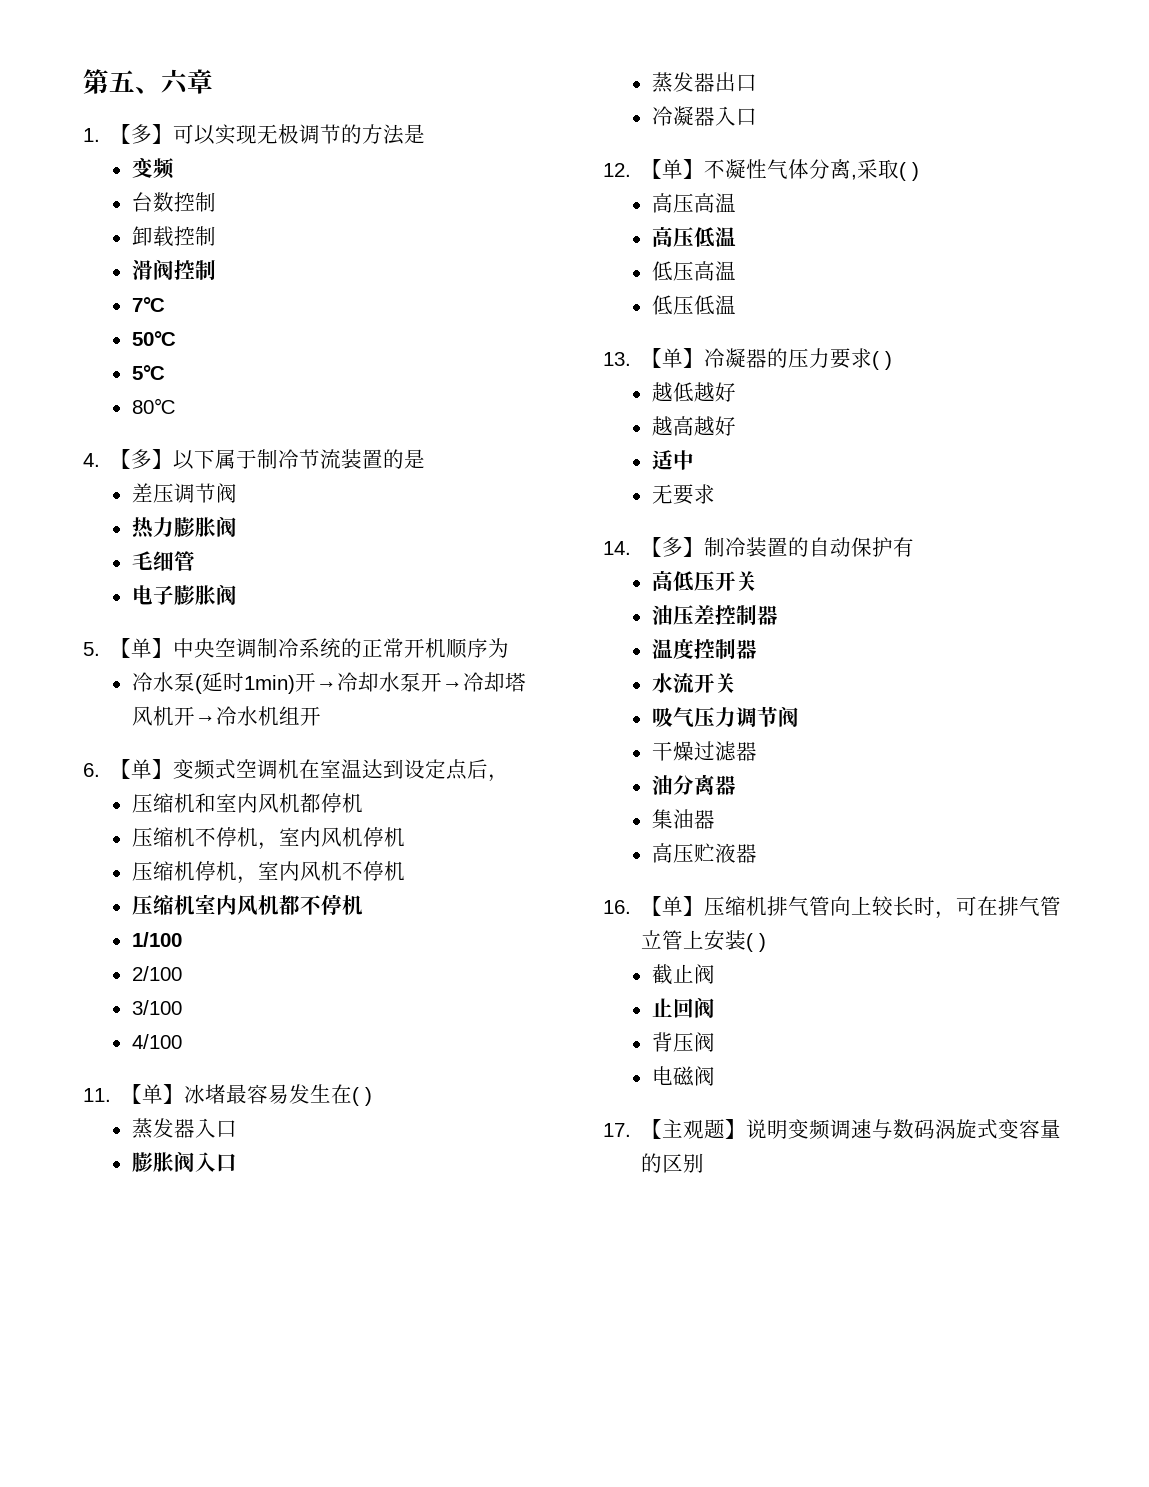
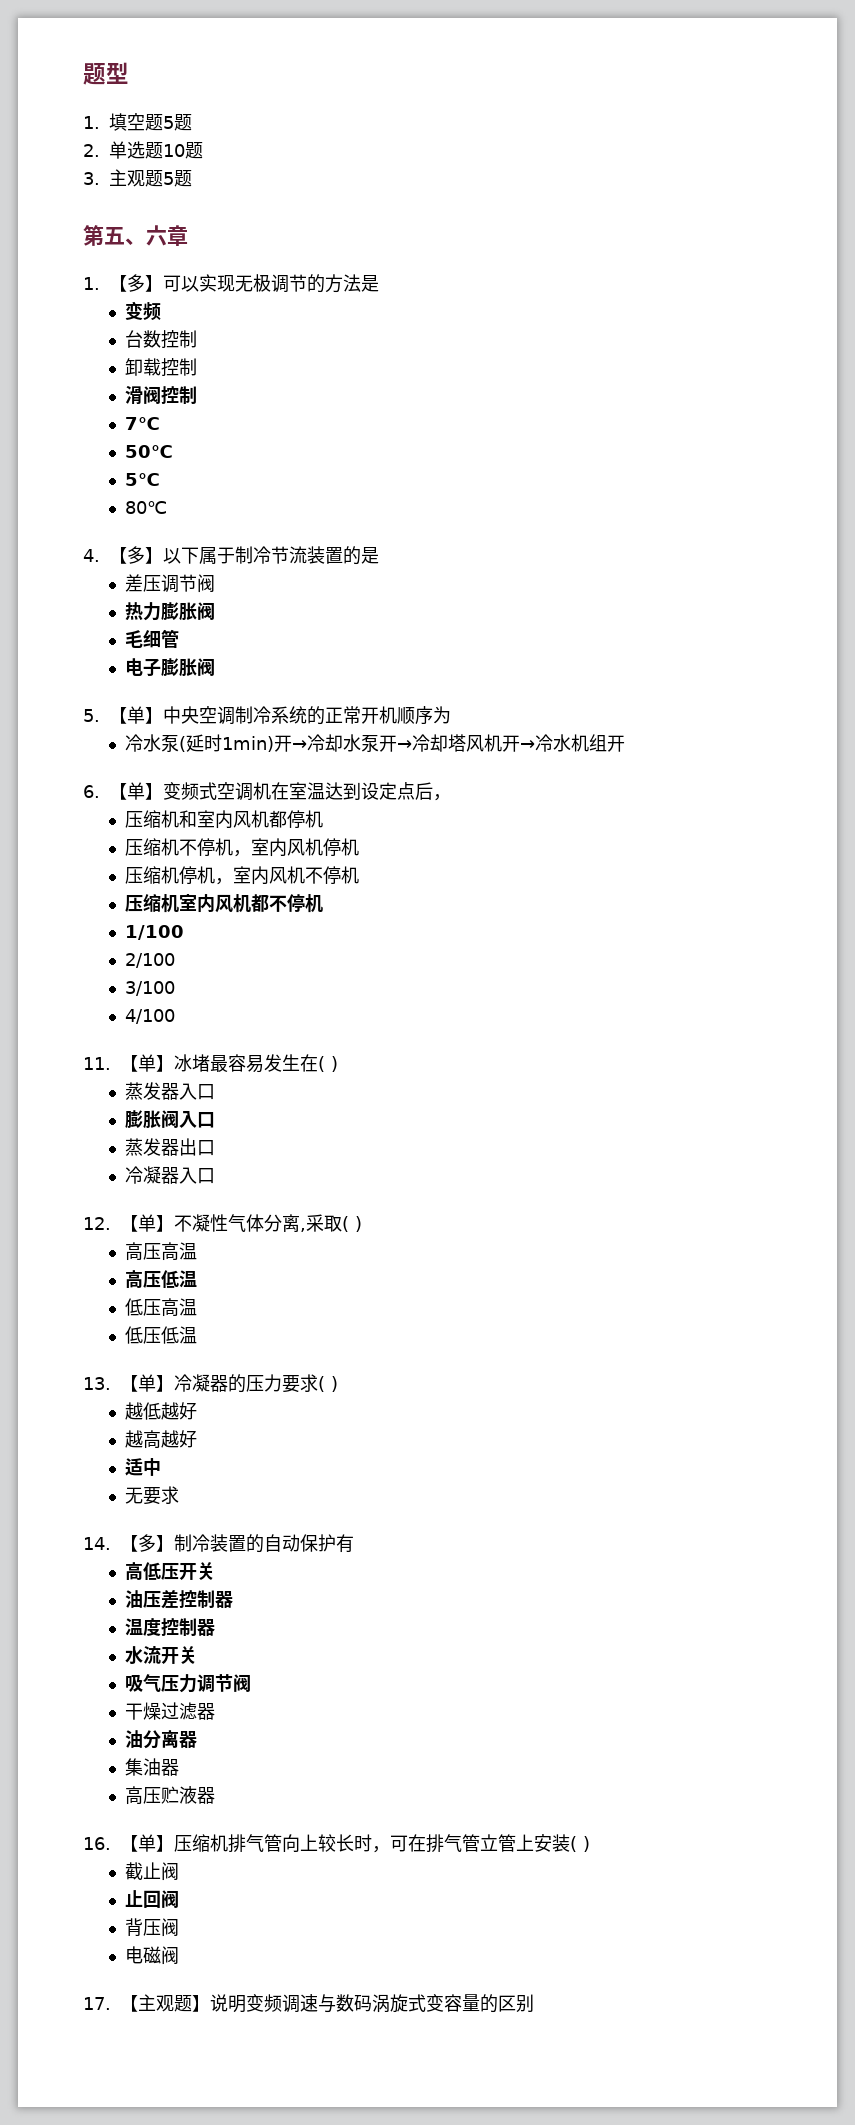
(83, 81) none -> [83,62,129,85] [83,113,192,131] [83,141,203,159] [83,169,192,187] 题型 // 1.填空题5题 // 2.单选题10题 // 3.主观题5题 //

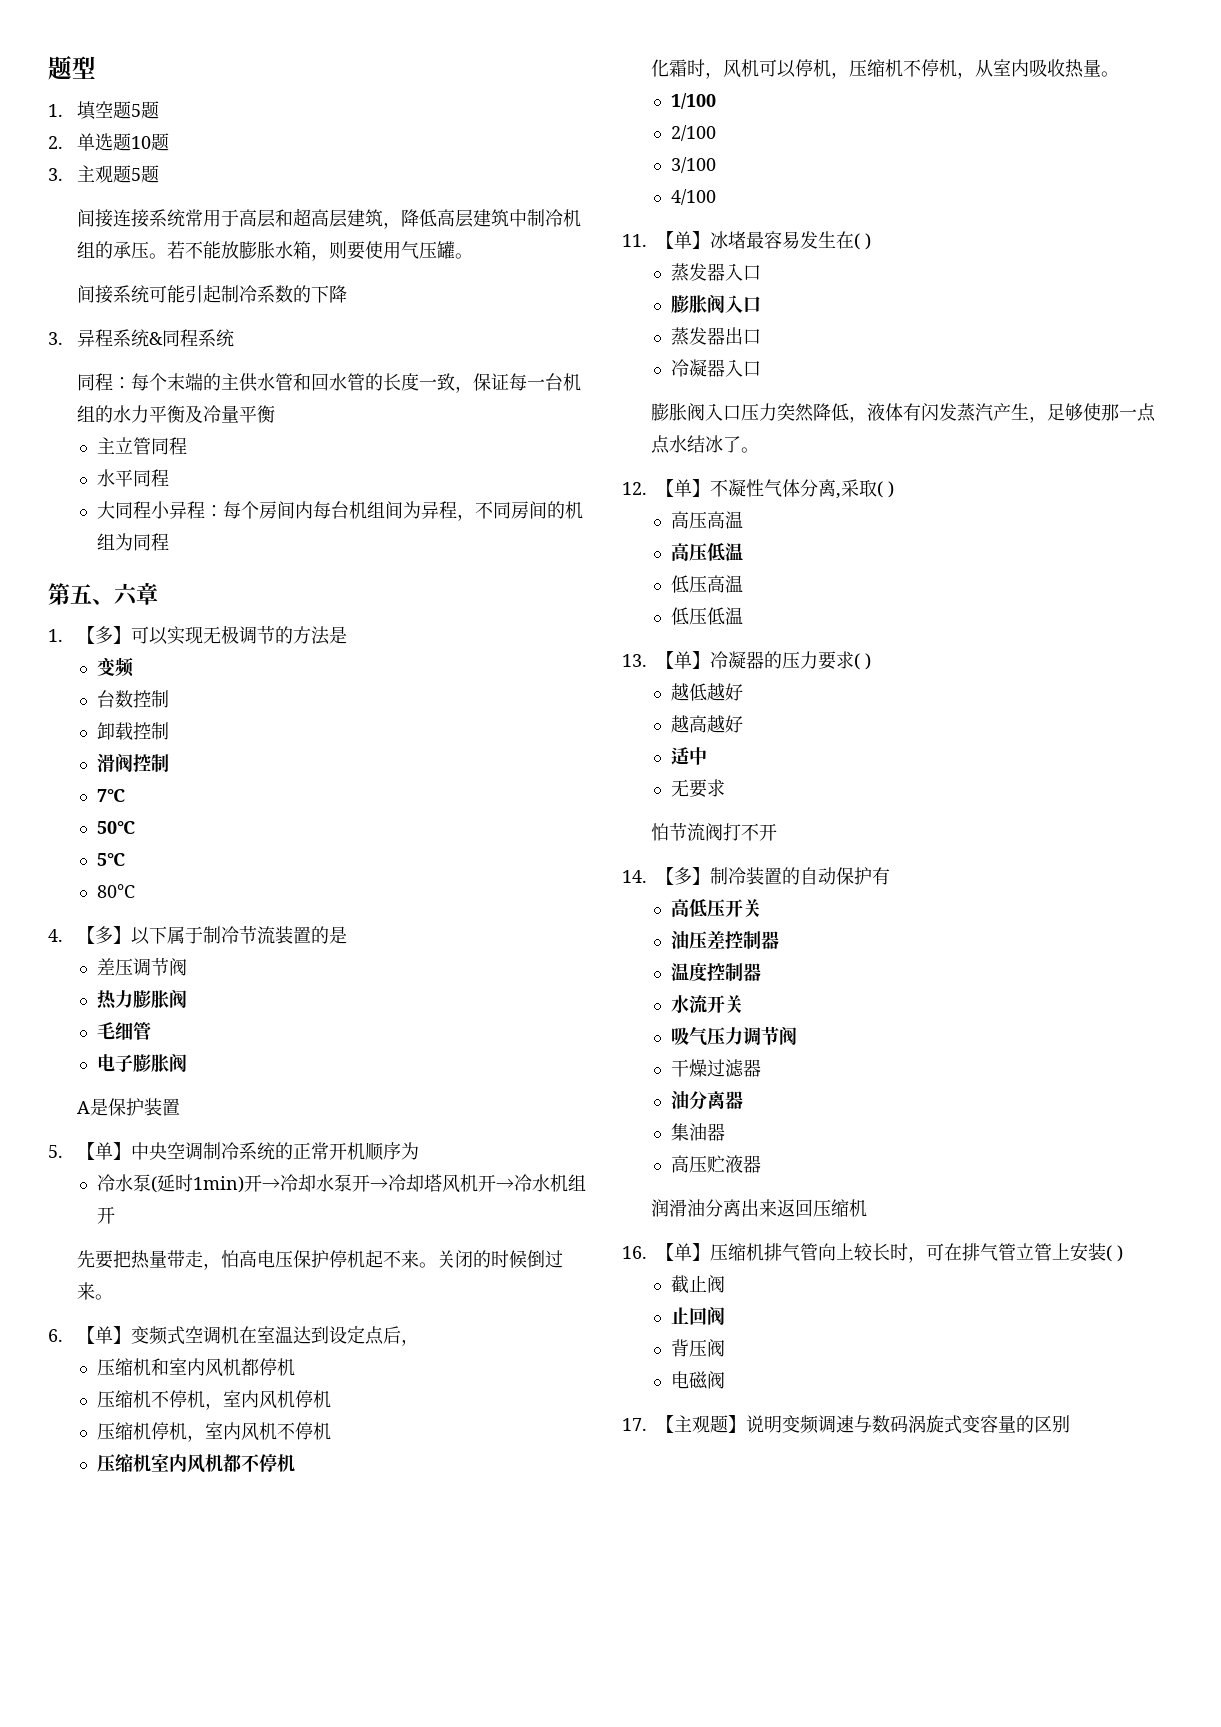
(192, 178) none -> [76,208,581,229] [76,241,473,261] [76,285,347,304] [48,329,234,347] [76,373,581,393] [76,405,275,423] [96,437,187,455] [96,469,169,487] [96,501,583,521] [96,533,169,551] // 间接连接系统常用于高层和超高层建筑，降低高层建筑中制冷机组的承压。若不能放膨胀水箱，则要使用气压罐。 // 间接系统可能引起制冷系数的下降 // 3.异程系统&同程系统 // 同程：每个末端的主供水管和回水管的长度一致，保证每一台机组的水力平衡及冷量平衡 // 主立管同程 // 水平同程 // 大同程小异程：每个房间内每台机组间为异程，不同房间的机组为同程
(216, 667) none -> [76,1098,180,1116] // A是保护装置
(626, 743) none -> [76,1250,563,1270] [76,1282,113,1300] // 先要把热量带走，怕高电压保护停机起不来。关闭的时候倒过来。
(324, 903) none -> [650,59,1119,79] // 化霜时，风机可以停机，压缩机不停机，从室内吸收热量。
(216, 1176) none -> [650,403,1156,423] [650,435,759,454] // 膨胀阀入口压力突然降低，液体有闪发蒸汽产生，足够使那一点点水结冰了。
(180, 1495) none -> [650,823,777,841] // 怕节流阀打不开
(216, 1795) none -> [650,1199,867,1217] // 润滑油分离出来返回压缩机

